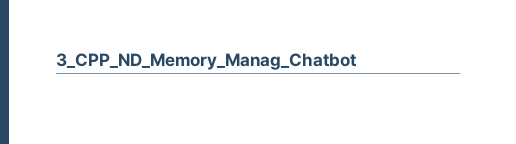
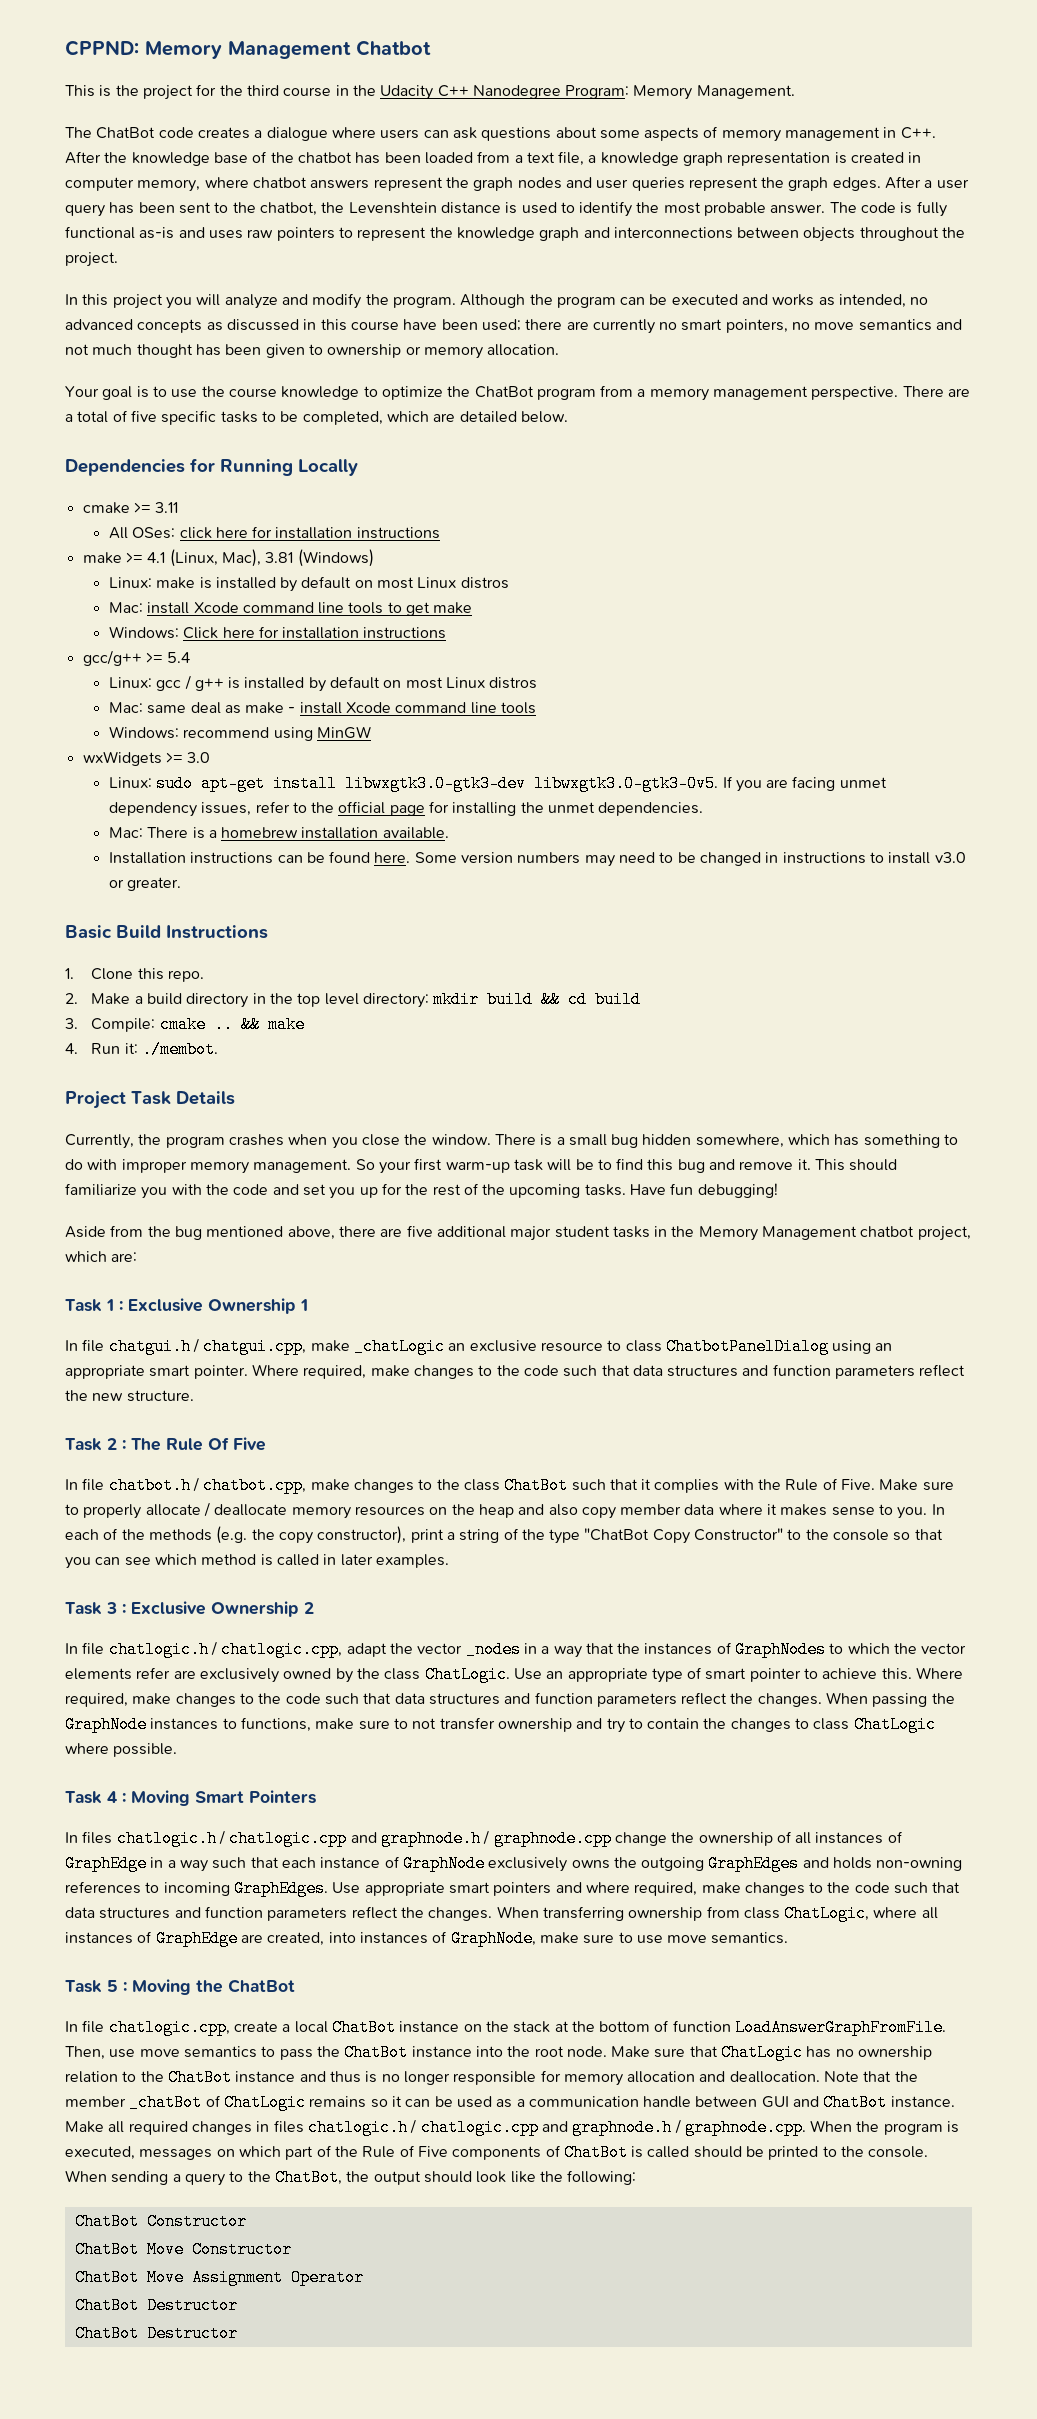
[56,53,357,70] 3_CPP_ND_Memory_Manag_Chatbot -> [65,40,431,59] [65,84,795,100] [65,126,936,142] [65,151,922,166] [65,176,969,192] [65,201,947,217] [65,226,966,242] [65,252,118,267] [65,293,929,309] [65,319,963,334] [65,344,560,359] [65,385,971,401] [65,410,568,425] [65,458,358,476] [82,502,179,514] [108,526,440,539] [82,549,374,567] [108,576,509,592] [108,602,473,616] [108,626,447,639] [82,650,191,666] [108,675,538,692] [108,702,537,714] [108,726,371,741] [82,751,211,766] [108,775,887,792] [108,801,704,817] [108,827,449,839] [108,851,966,867] [108,877,182,891] [65,925,268,939] [65,968,204,982] [65,991,642,1008] [65,1016,305,1033] [65,1041,218,1058] [65,1091,235,1109] [65,1134,959,1149] [65,1158,898,1174] [65,1183,778,1199] [65,1225,971,1241] [65,1251,138,1262] [65,1298,308,1314] [65,1338,893,1355] [65,1364,966,1379] [65,1390,194,1402] [65,1437,266,1451] [65,1477,954,1494] [65,1502,945,1519] [65,1526,943,1544] [65,1554,449,1569] [65,1601,314,1617] [65,1641,967,1658] [65,1666,964,1683] [65,1692,955,1707] [65,1716,936,1733] [65,1743,178,1757] [65,1790,316,1806] [65,1830,903,1847] [65,1855,963,1872] [65,1880,961,1897] [65,1905,938,1922] [65,1930,789,1947] [65,1979,295,1995] [65,2019,947,2036] [65,2044,933,2061] [65,2069,918,2086] [65,2094,955,2111] [65,2119,960,2136] [65,2144,929,2161] [65,2169,637,2186] [74,2213,247,2230] [74,2241,292,2258] [74,2269,364,2286] [74,2297,238,2314] [74,2325,238,2342] CPPND: Memory Management Chatbot // This is the project for the third course in the Udacity C++ Nanodegree Program: Memory Management. // The ChatBot code creates a dialogue where users can ask questions about some aspects of memory management in C++. After the knowledge base of the chatbot has been loaded from a text file, a knowledge graph representation is created in computer memory, where chatbot answers represent the graph nodes and user queries represent the graph edges. After a user query has been sent to the chatbot, the Levenshtein distance is used to identify the most probable answer. The code is fully functional as-is and uses raw pointers to represent the knowledge graph and interconnections between objects throughout the project. // In this project you will analyze and modify the program. Although the program can be executed and works as intended, no advanced concepts as discussed in this course have been used; there are currently no smart pointers, no move semantics and not much thought has been given to ownership or memory allocation. // Your goal is to use the course knowledge to optimize the ChatBot program from a memory management perspective. There are a total of five specific tasks to be completed, which are detailed below. // Dependencies for Running Locally // cmake >= 3.11 // All OSes: click here for installation instructions // make >= 4.1 (Linux, Mac), 3.81 (Windows) // Linux: make is installed by default on most Linux distros // Mac: install Xcode command line tools to get make // Windows: Click here for installation instructions // gcc/g++ >= 5.4 // Linux: gcc / g++ is installed by default on most Linux distros // Mac: same deal as make - install Xcode command line tools // Windows: recommend using MinGW // wxWidgets >= 3.0 // Linux: sudo apt-get install libwxgtk3.0-gtk3-dev libwxgtk3.0-gtk3-0v5. If you are facing unmet dependency issues, refer to the official page for installing the unmet dependencies. // Mac: There is a homebrew installation available. // Installation instructions can be found here. Some version numbers may need to be changed in instructions to install v3.0 or greater. // Basic Build Instructions // 1. Clone this repo. // 2. Make a build directory in the top level directory: mkdir build && cd build // 3. Compile: cmake .. && make // 4. Run it: ./membot. // Project Task Details // Currently, the program crashes when you close the window. There is a small bug hidden somewhere, which has something to do with improper memory management. So your first warm-up task will be to find this bug and remove it. This should familiarize you with the code and set you up for the rest of the upcoming tasks. Have fun debugging! // Aside from the bug mentioned above, there are five additional major student tasks in the Memory Management chatbot project, which are: // Task 1 : Exclusive Ownership 1 // In file chatgui.h / chatgui.cpp, make _chatLogic an exclusive resource to class ChatbotPanelDialog using an appropriate smart pointer. Where required, make changes to the code such that data structures and function parameters reflect the new structure. // Task 2 : The Rule Of Five // In file chatbot.h / chatbot.cpp, make changes to the class ChatBot such that it complies with the Rule of Five. Make sure to properly allocate / deallocate memory resources on the heap and also copy member data where it makes sense to you. In each of the methods (e.g. the copy constructor), print a string of the type "ChatBot Copy Constructor" to the console so that you can see which method is called in later examples. // Task 3 : Exclusive Ownership 2 // In file chatlogic.h / chatlogic.cpp, adapt the vector _nodes in a way that the instances of GraphNodes to which the vector elements refer are exclusively owned by the class ChatLogic. Use an appropriate type of smart pointer to achieve this. Where required, make changes to the code such that data structures and function parameters reflect the changes. When passing the GraphNode instances to functions, make sure to not transfer ownership and try to contain the changes to class ChatLogic where possible. // Task 4 : Moving Smart Pointers // In files chatlogic.h / chatlogic.cpp and graphnode.h / graphnode.cpp change the ownership of all instances of GraphEdge in a way such that each instance of GraphNode exclusively owns the outgoing GraphEdges and holds non-owning references to incoming GraphEdges. Use appropriate smart pointers and where required, make changes to the code such that data structures and function parameters reflect the changes. When transferring ownership from class ChatLogic, where all instances of GraphEdge are created, into instances of GraphNode, make sure to use move semantics. // Task 5 : Moving the ChatBot // In file chatlogic.cpp, create a local ChatBot instance on the stack at the bottom of function LoadAnswerGraphFromFile. Then, use move semantics to pass the ChatBot instance into the root node. Make sure that ChatLogic has no ownership relation to the ChatBot instance and thus is no longer responsible for memory allocation and deallocation. Note that the member _chatBot of ChatLogic remains so it can be used as a communication handle between GUI and ChatBot instance. Make all required changes in files chatlogic.h / chatlogic.cpp and graphnode.h / graphnode.cpp. When the program is executed, messages on which part of the Rule of Five components of ChatBot is called should be printed to the console. When sending a query to the ChatBot, the output should look like the following: // ChatBot Constructor // ChatBot Move Constructor // ChatBot Move Assignment Operator // ChatBot Destructor // ChatBot Destructor

